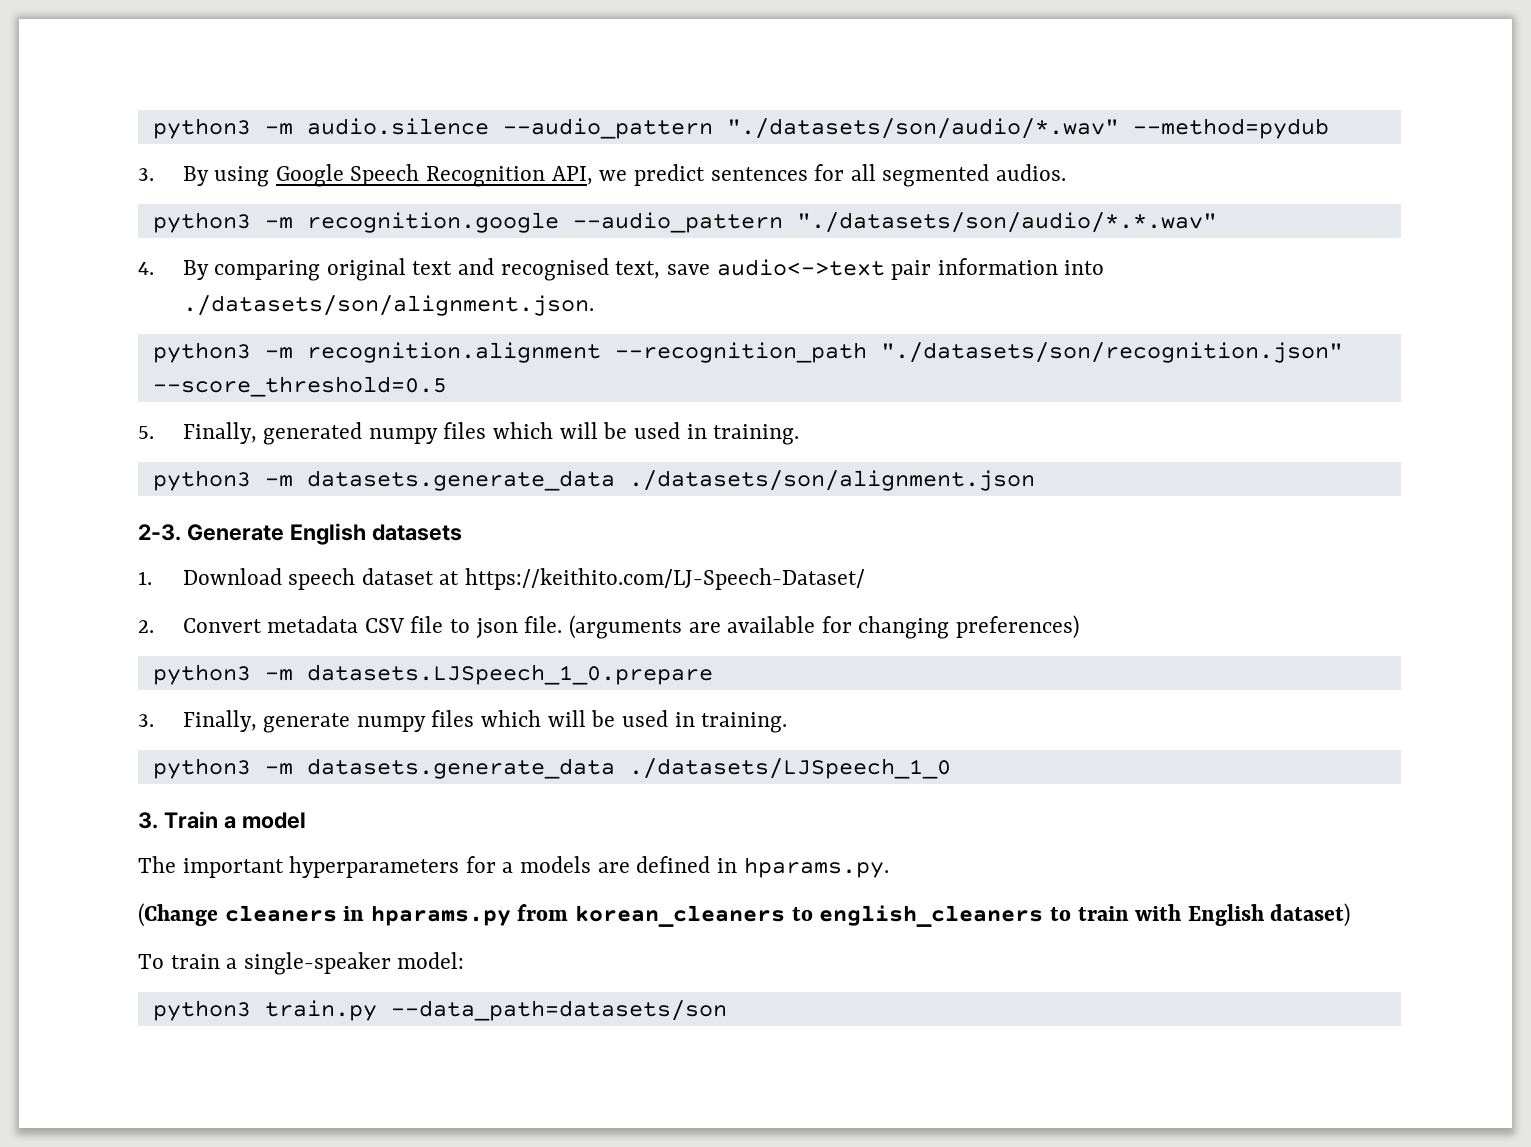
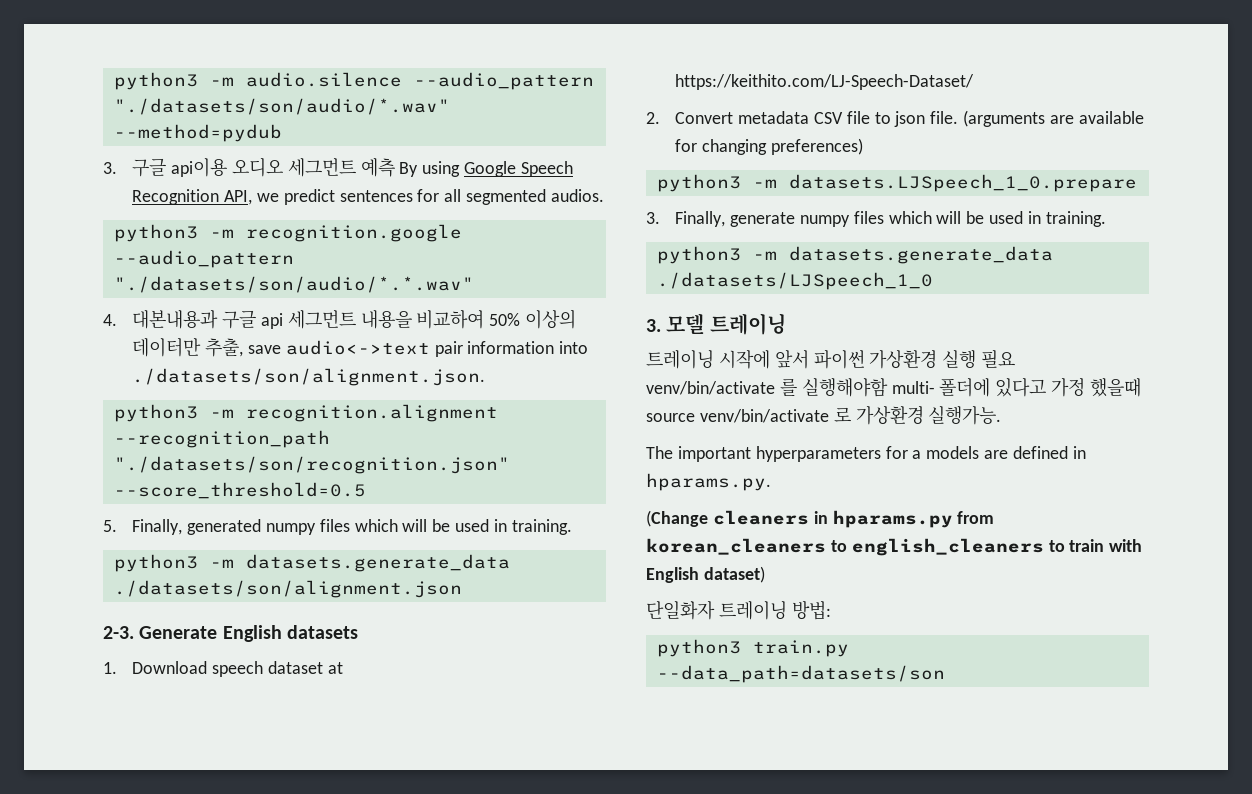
(154, 174) none -> [132,157,395,177] 구글 api이용 오디오 세그먼트 예측
[182,258,661,281] By comparing original text and recognised text, -> [132,309,577,329] [132,337,243,357] 대본내용과 구글 api 세그먼트 내용을 비교하여 50% 이상의 데이터만 추출,
[163,811,306,829] Train a model -> [666,313,786,335] [646,349,1016,369] [646,377,1142,397] [646,406,1002,425] 모델 트레이닝 // 트레이닝 시작에 앞서 파이썬 가상환경 실행 필요 venv/bin/activate 를 실행해야함 multi- 폴더에 있다고 가정 했을때 source venv/bin/activate 로 가상환경 실행가능.
[138,952,465,975] To train a single-speaker model: -> [646,600,831,620] 단일화자 트레이닝 방법:

